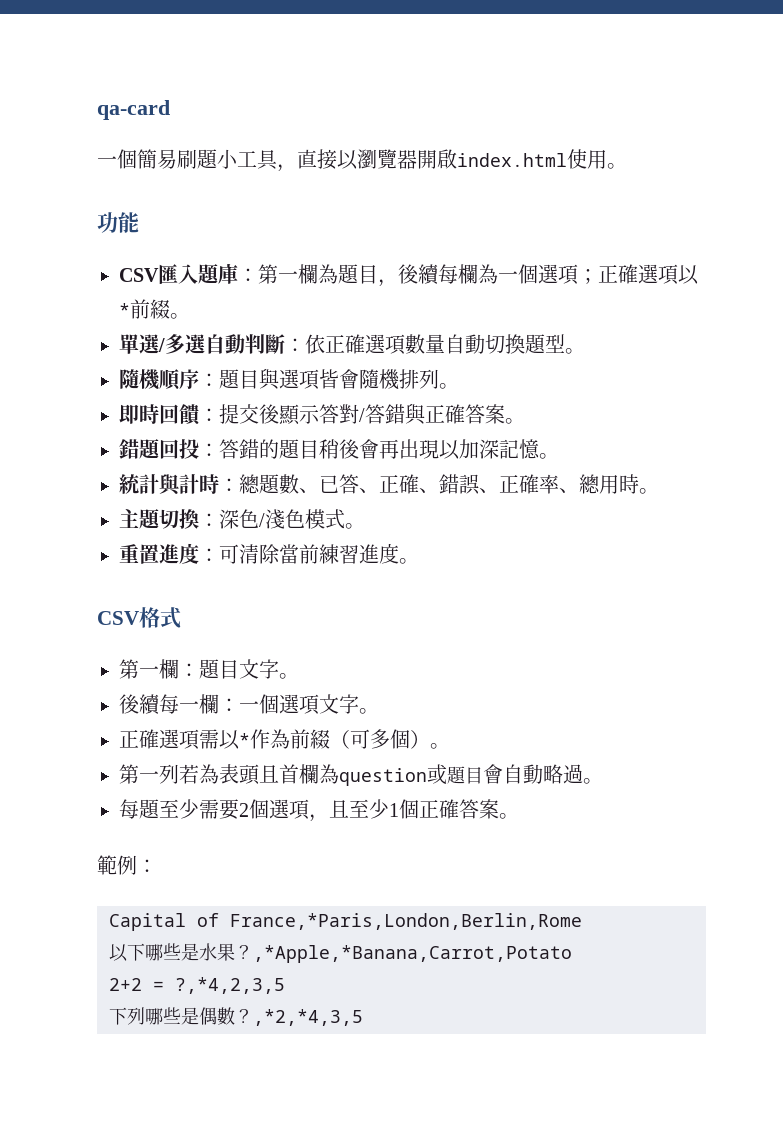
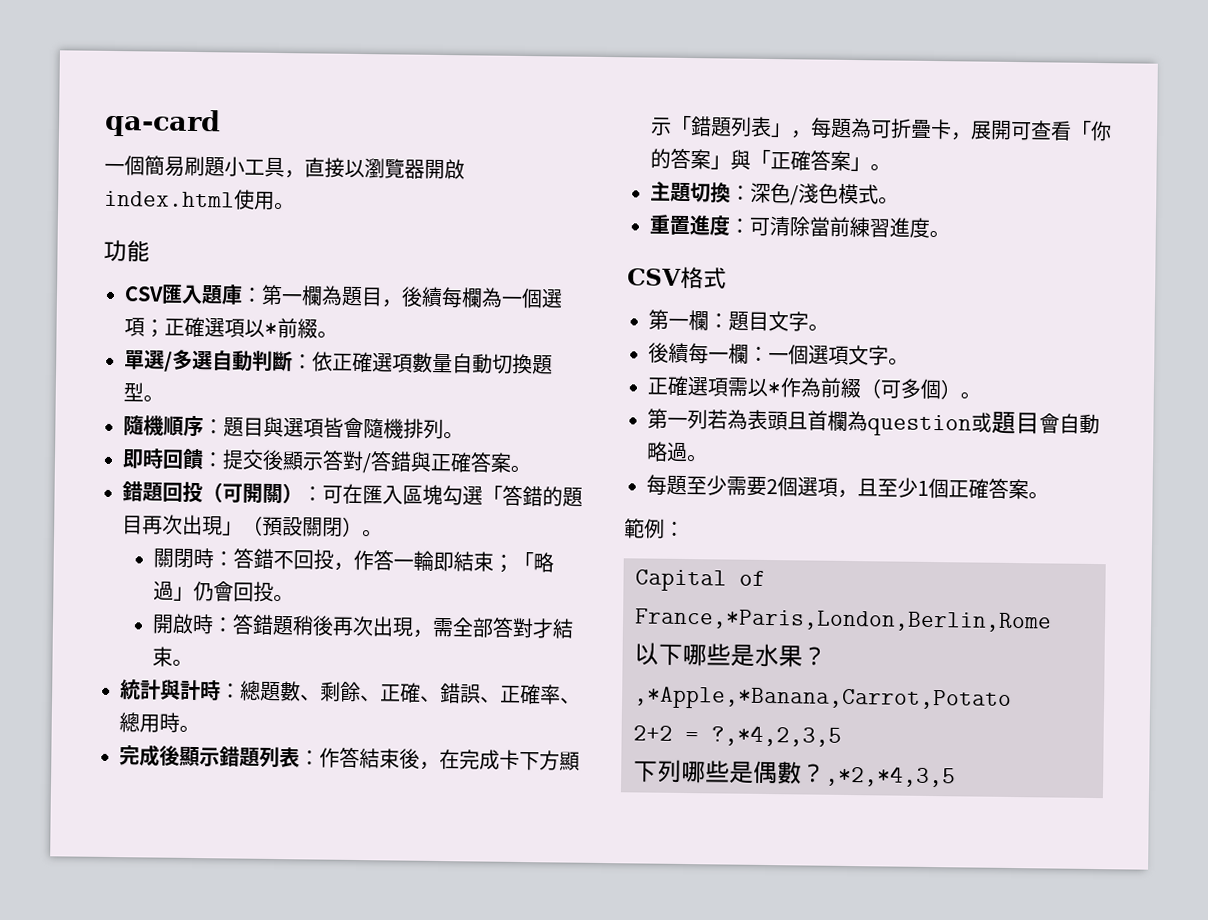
[199,439,540,460] ：答錯的題目稍後會再出現以加深記憶 -> [202,482,583,507] [122,514,383,538] [152,547,554,573] [152,580,294,603] [151,613,574,639] [151,646,173,667] （可開關）：可在匯入區塊勾選「答錯的題目再次出現」（預設關閉）。 // 關閉時：答錯不回投，作答一輪即結束；「略過」仍會回投。 // 開啟時：答錯題稍後再次出現，需全部答對才結束
[319,474,359,494] 已答 -> [320,681,361,703] 剩餘
(659, 491) none -> [119,744,580,771] [650,115,1112,142] [650,148,891,172] // 完成後顯示錯題列表：作答結束後，在完成卡下方顯示「錯題列表」，每題為可折疊卡，展開可查看「你的答案」與「正確答案」。

